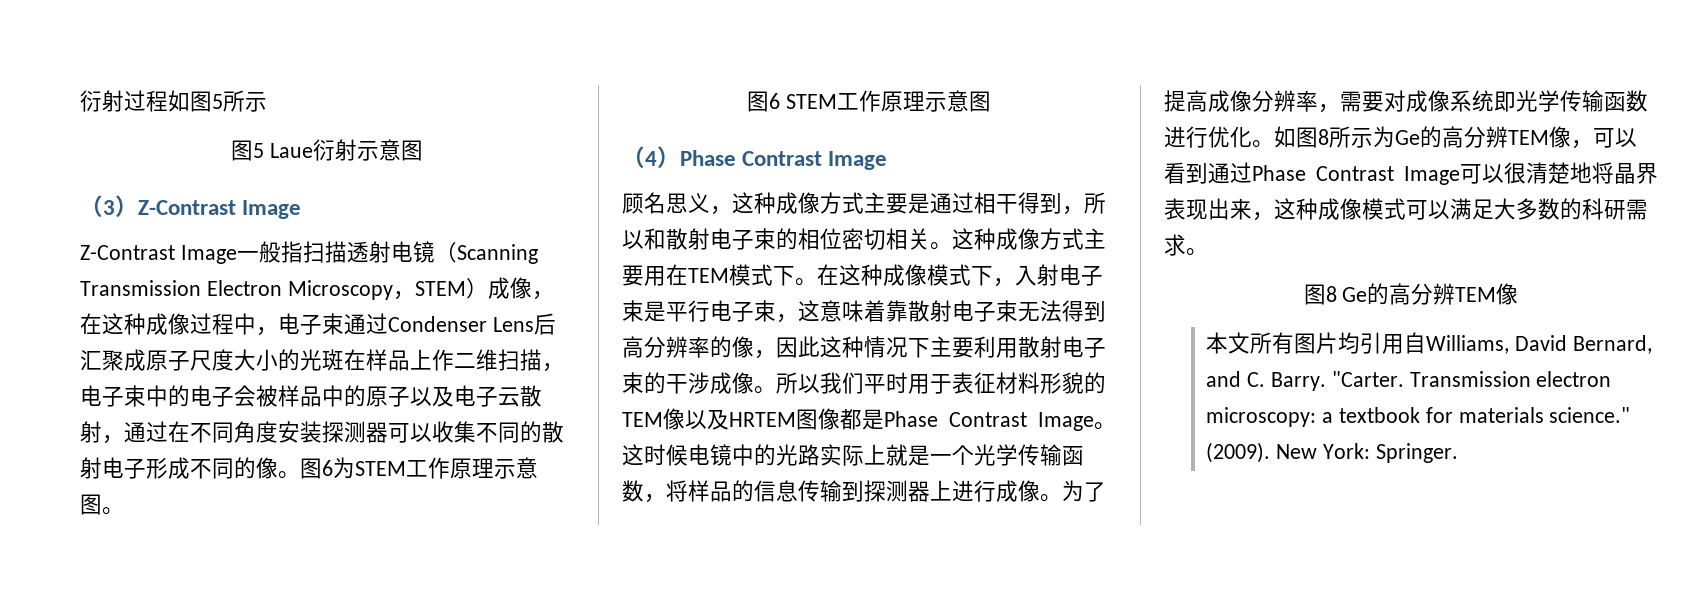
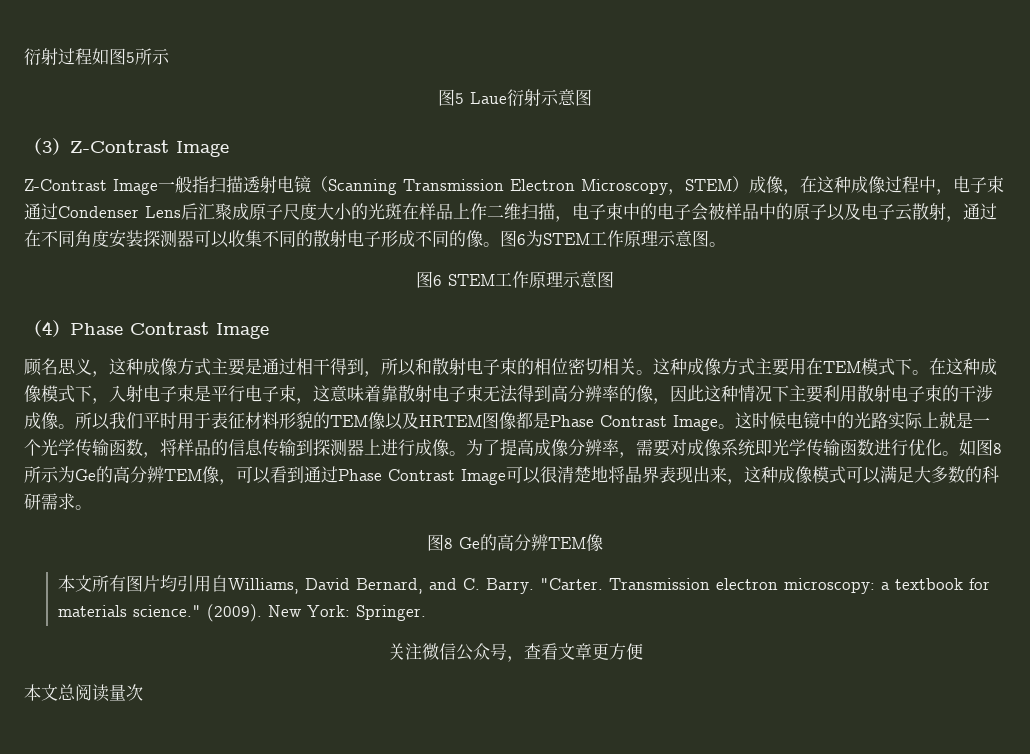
(1458, 453) none -> [387,643,643,662] [24,684,143,702] // 关注微信公众号，查看文章更方便 // 本文总阅读量次

